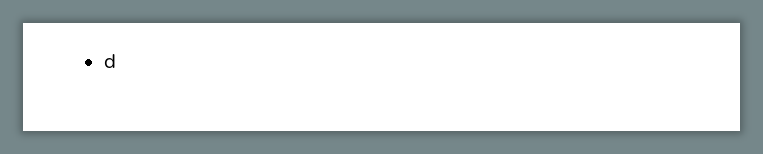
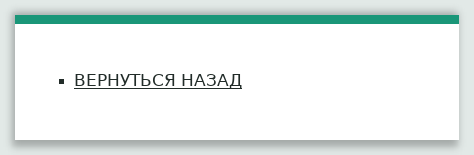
[103,54,116,68] d -> [74,74,243,89] ВЕРНУТЬСЯ НАЗАД

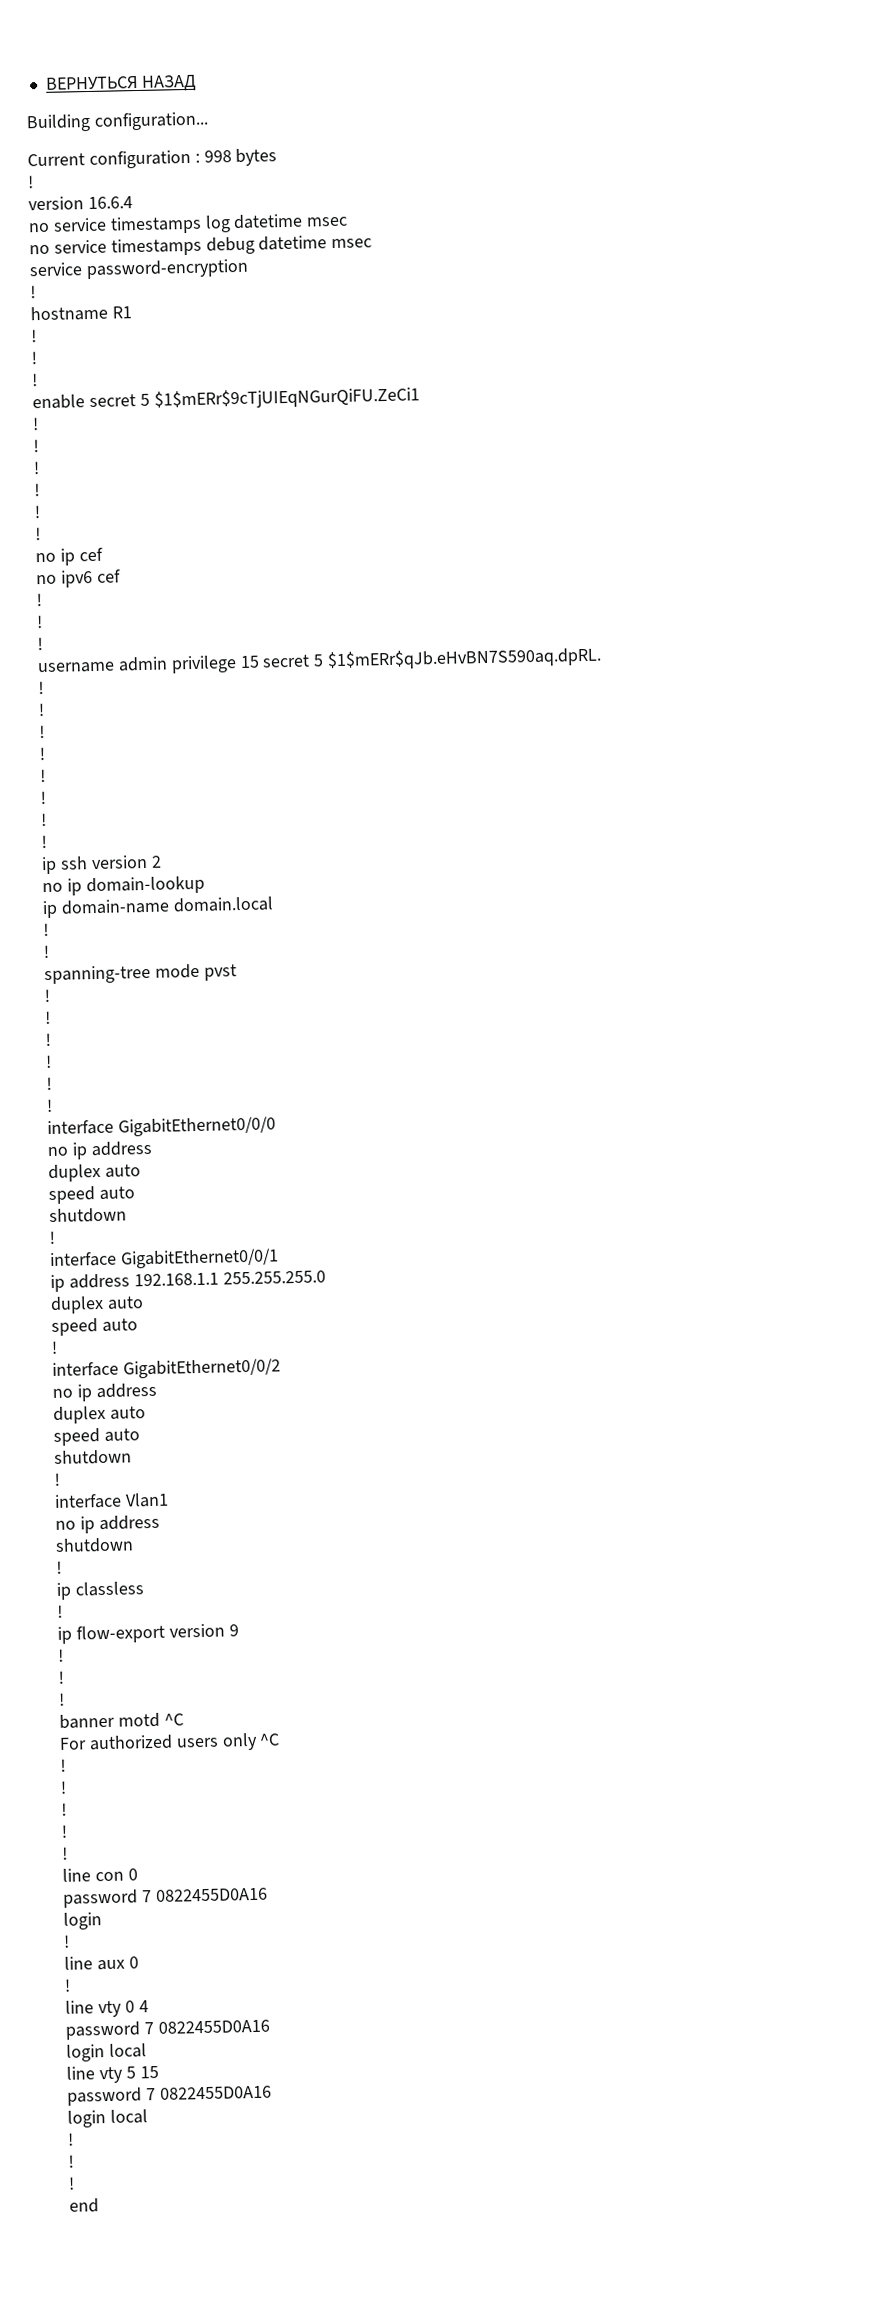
(243, 81) none -> [26,111,209,133] [27,148,278,169] [27,175,34,189] [28,196,133,211] [28,213,349,235] [29,235,373,257] [29,258,249,280] [30,285,36,299] [30,305,132,322] [31,329,37,343] [31,351,37,365] [32,373,38,387] [32,386,420,410] [32,417,39,431] [33,439,39,453] [33,461,40,475] [34,483,40,497] [34,505,40,519] [35,527,41,541] [35,547,103,566] [36,569,121,588] [36,593,42,607] [36,615,43,629] [37,637,43,651] [37,646,603,674] [38,681,44,695] [38,703,45,717] [39,725,45,739] [39,747,45,761] [40,769,46,783] [40,791,46,805] [40,813,47,827] [41,835,47,849] [41,854,162,875] [42,875,205,896] [42,896,274,919] [43,922,49,937] [43,944,49,959] [44,963,237,985] [44,988,50,1003] [45,1010,51,1025] [45,1032,51,1047] [45,1054,52,1069] [46,1076,52,1091] [46,1098,53,1113] [47,1116,276,1137] [47,1140,152,1160] [48,1163,141,1183] [48,1186,135,1205] [49,1207,127,1224] [49,1230,55,1245] [49,1248,279,1269] [50,1270,326,1293] [50,1295,144,1315] [51,1318,138,1336] [51,1340,58,1354] [52,1358,281,1379] [52,1382,157,1402] [53,1405,146,1424] [53,1428,140,1446] [54,1449,132,1465] [54,1472,60,1486] [54,1492,169,1509] [55,1514,160,1534] [55,1537,134,1553] [56,1560,62,1574] [56,1581,144,1600] [57,1604,63,1618] [57,1623,239,1644] [58,1648,64,1662] [58,1670,64,1684] [58,1692,65,1706] [59,1712,184,1729] [59,1732,281,1751] [60,1758,66,1772] [60,1780,67,1794] [61,1802,67,1816] [61,1824,67,1838] [62,1846,68,1860] [62,1868,138,1882] [63,1887,268,1908] [63,1912,102,1930] [63,1934,70,1948] [64,1956,139,1971] [64,1978,71,1992] [65,2000,149,2018] [65,2019,270,2040] [66,2043,147,2062] [66,2065,159,2084] [67,2085,272,2106] [67,2109,148,2128] [67,2132,74,2146] [68,2154,74,2168] [68,2176,75,2190] [69,2198,99,2213] // Building configuration... // Current configuration : 998 bytes // ! // version 16.6.4 // no service timestamps log datetime msec // no service timestamps debug datetime msec // service password-encryption // ! // hostname R1 // ! // ! // ! // enable secret 5 $1$mERr$9cTjUIEqNGurQiFU.ZeCi1 // ! // ! // ! // ! // ! // ! // no ip cef // no ipv6 cef // ! // ! // ! // username admin privilege 15 secret 5 $1$mERr$qJb.eHvBN7S590aq.dpRL. // ! // ! // ! // ! // ! // ! // ! // ! // ip ssh version 2 // no ip domain-lookup // ip domain-name domain.local // ! // ! // spanning-tree mode pvst // ! // ! // ! // ! // ! // ! // interface GigabitEthernet0/0/0 // no ip address // duplex auto // speed auto // shutdown // ! // interface GigabitEthernet0/0/1 // ip address 192.168.1.1 255.255.255.0 // duplex auto // speed auto // ! // interface GigabitEthernet0/0/2 // no ip address // duplex auto // speed auto // shutdown // ! // interface Vlan1 // no ip address // shutdown // ! // ip classless // ! // ip flow-export version 9 // ! // ! // ! // banner motd ^C // For authorized users only ^C // ! // ! // ! // ! // ! // line con 0 // password 7 0822455D0A16 // login // ! // line aux 0 // ! // line vty 0 4 // password 7 0822455D0A16 // login local // line vty 5 15 // password 7 0822455D0A16 // login local // ! // ! // ! // end

